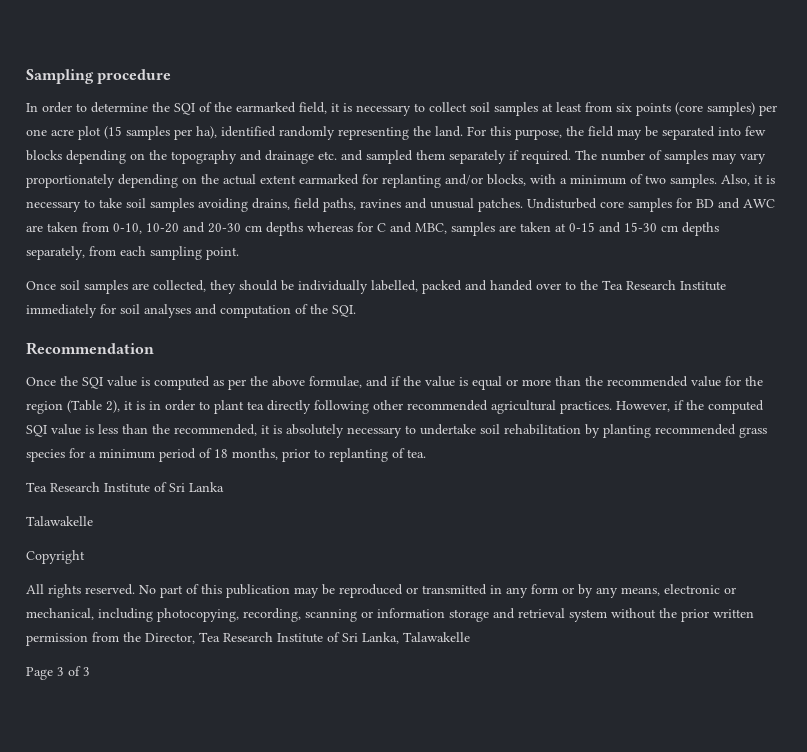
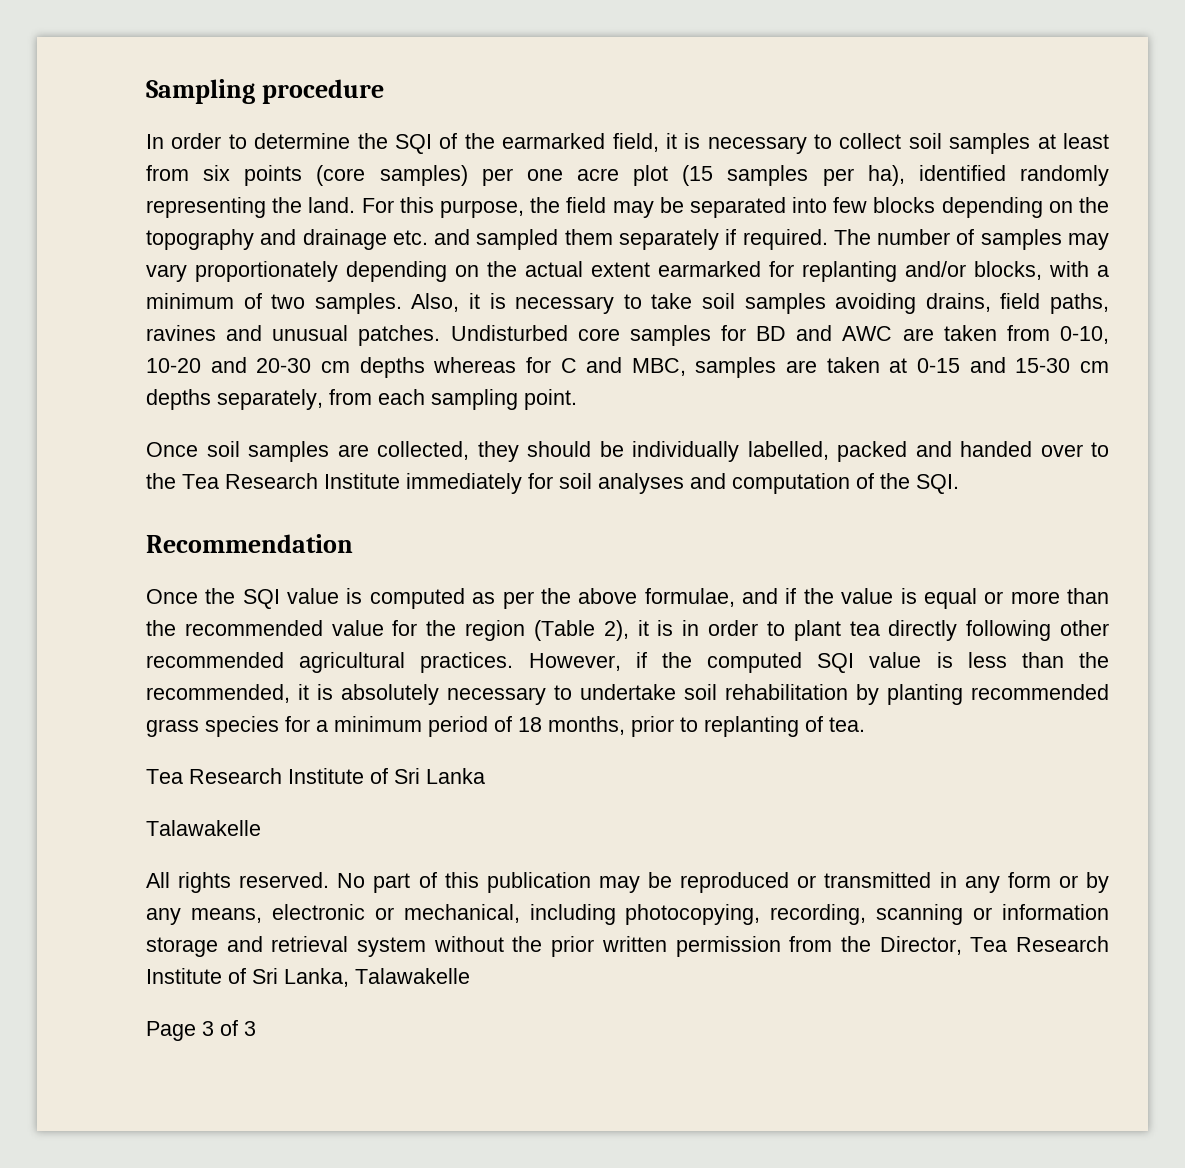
[26,550,85,564] // Copyright -> (261, 828) none

